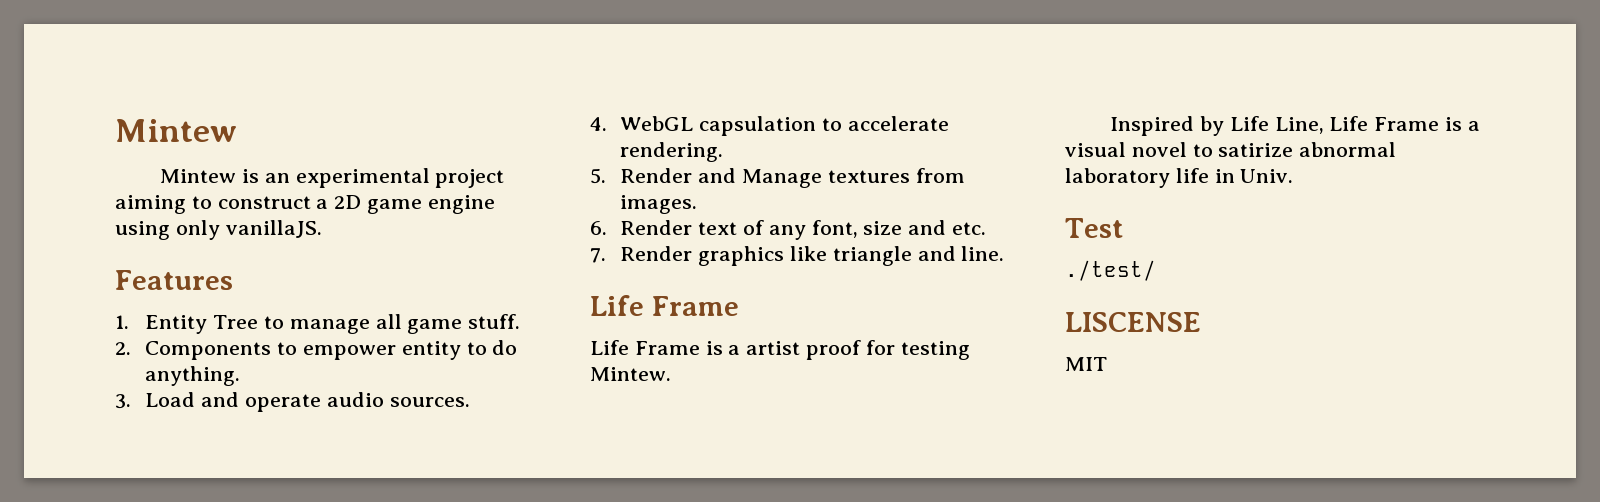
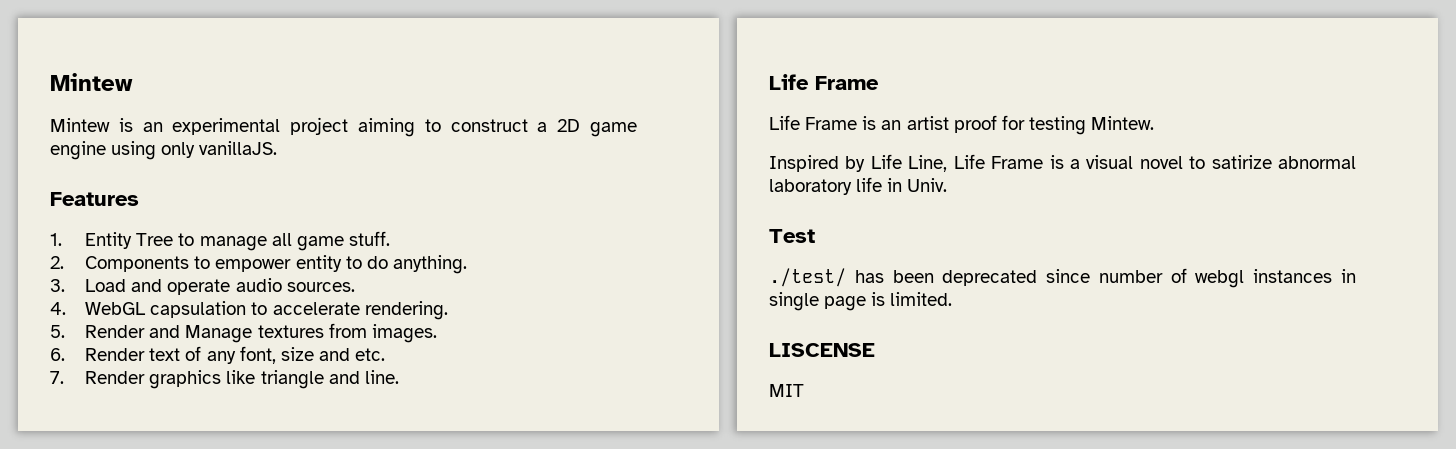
[728,345,741,355] a -> [881,120,902,130] an
(1156, 270) none -> [854,268,1356,288] [769,292,953,311] has been deprecated since number of webgl instances in single page is limited.

